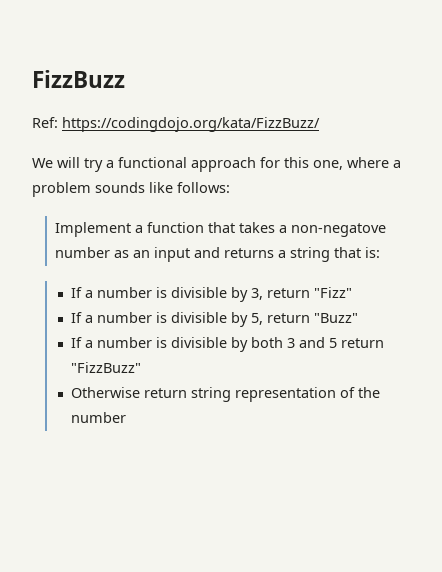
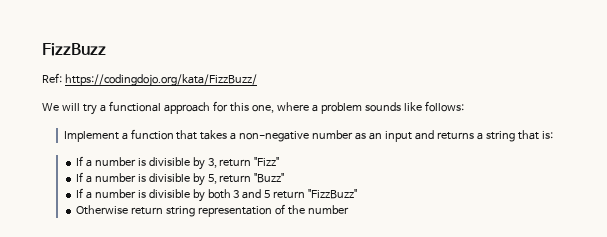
[291,223,387,237] non-negatove -> [239,131,310,142] non-negative

